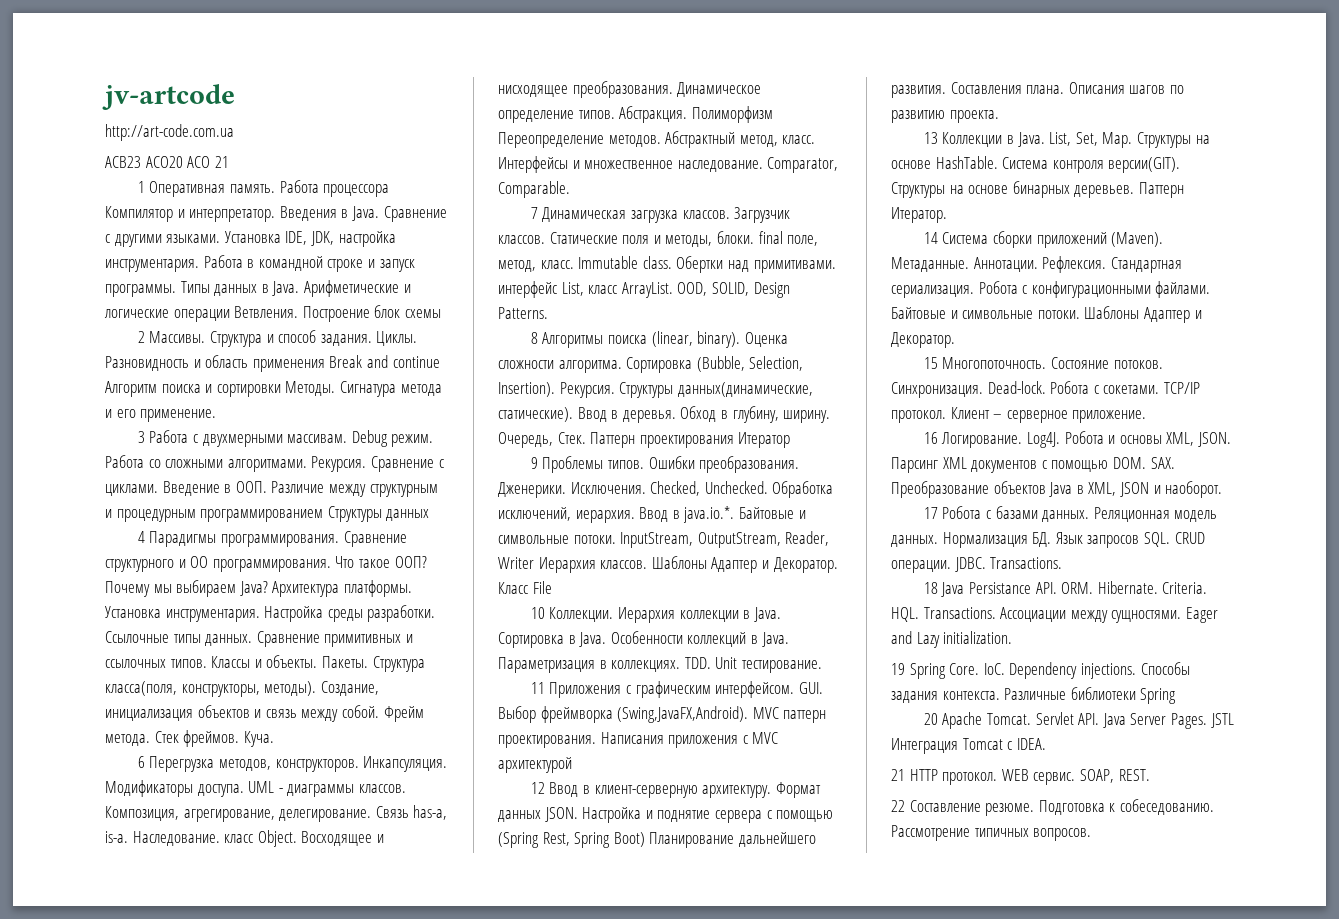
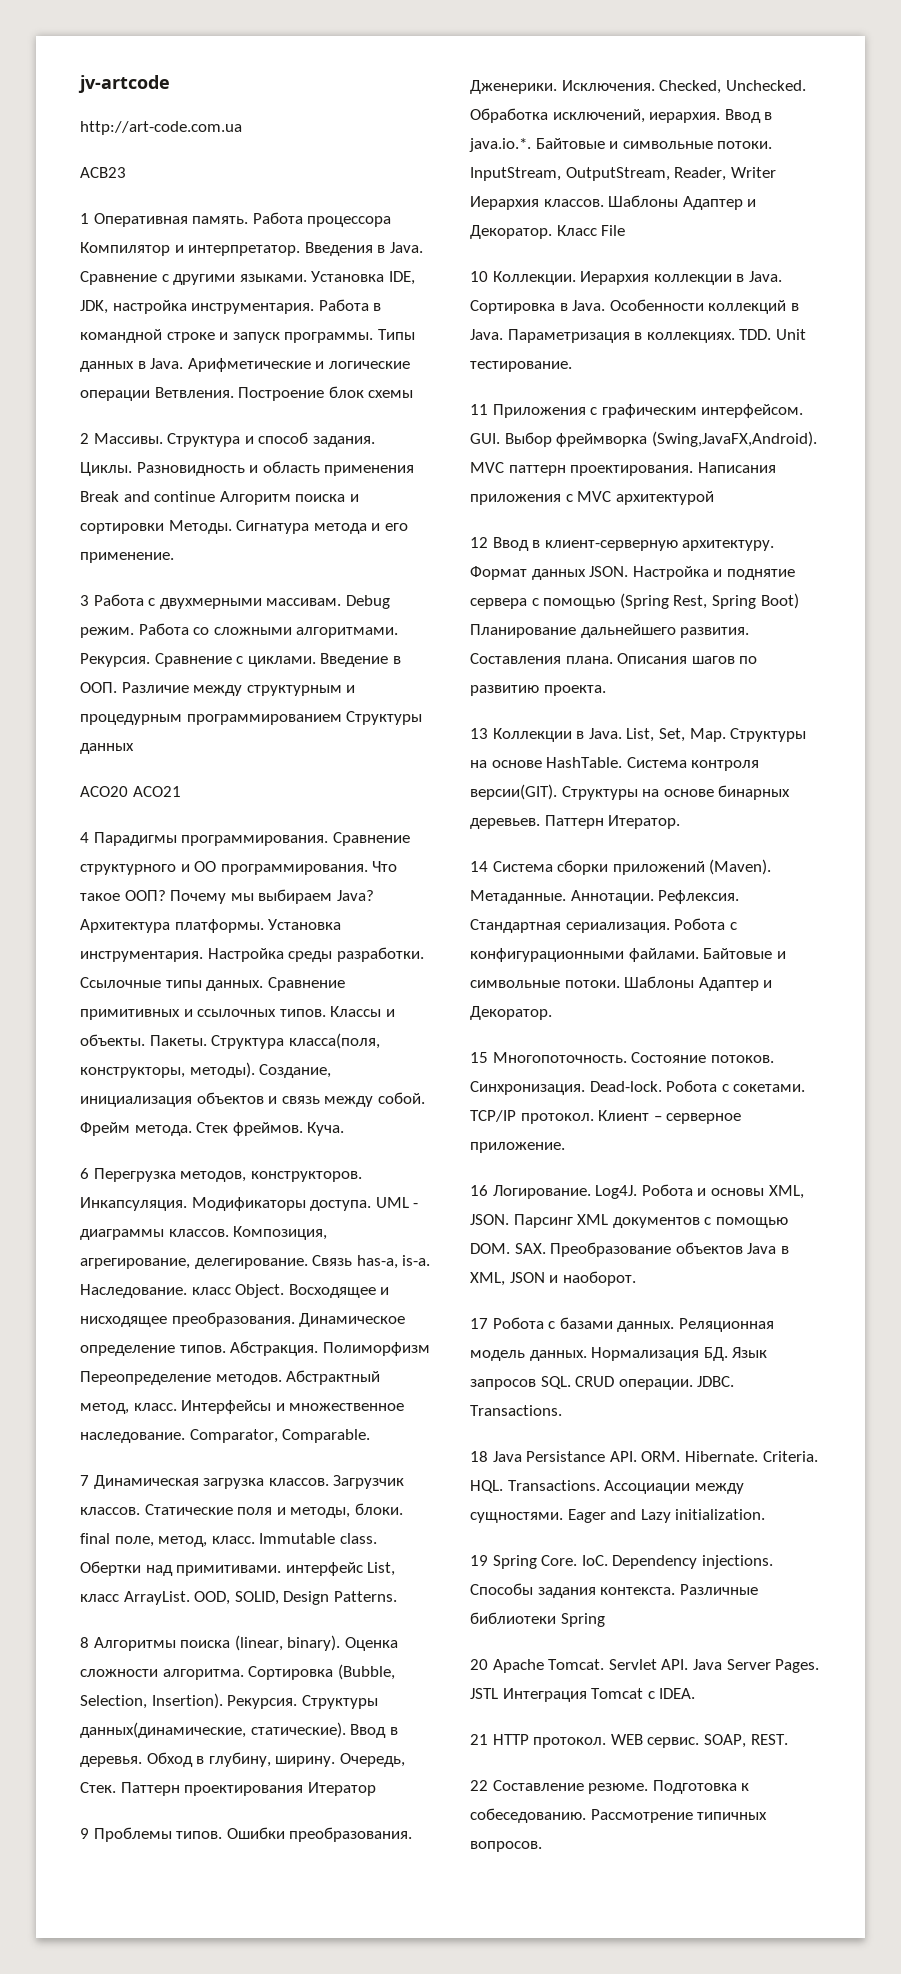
[145,156,229,168] ACO20 ACO 21 -> (126, 172) none
(430, 515) none -> [80,786,181,797] // ACO20 ACO21

